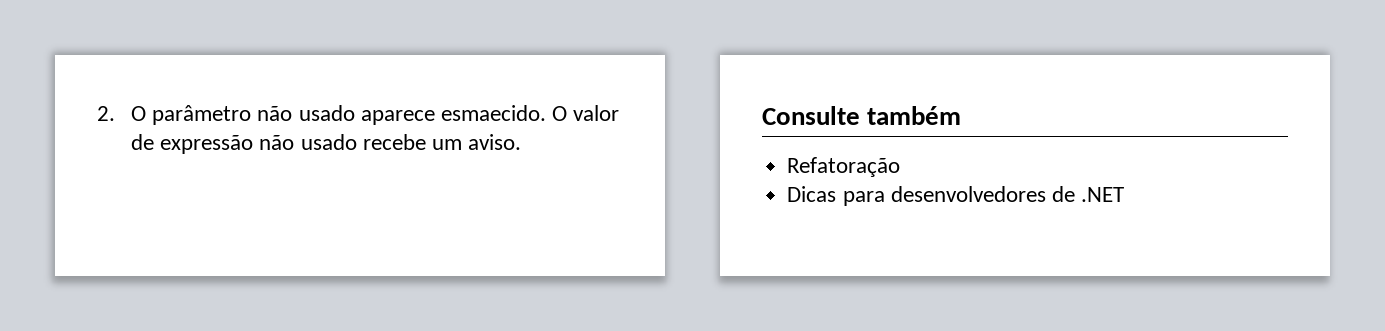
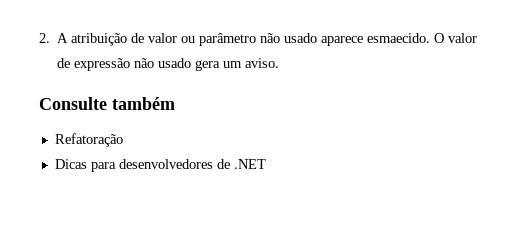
[130,106,146,121] O -> [57,33,196,46] A atribuição de valor ou
[362,134,426,150] recebe -> [195,60,221,71] gera

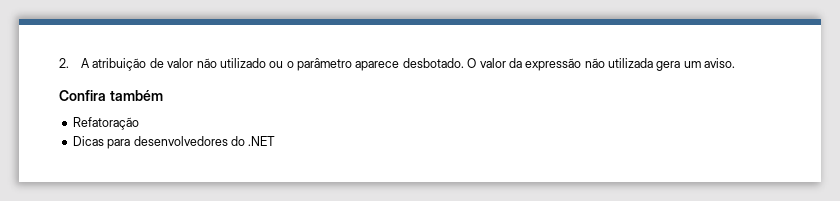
[181,33,431,46] ou parâmetro não usado aparece esmaecido. -> [196,58,464,71] não utilizado ou o parâmetro aparece desbotado.
[57,58,71,68] de -> [508,58,522,68] da
[158,58,192,68] usado -> [608,58,654,68] utilizada
[39,97,107,110] Consulte -> [59,90,106,101] Confira
[216,159,230,169] de -> [230,136,245,146] do

